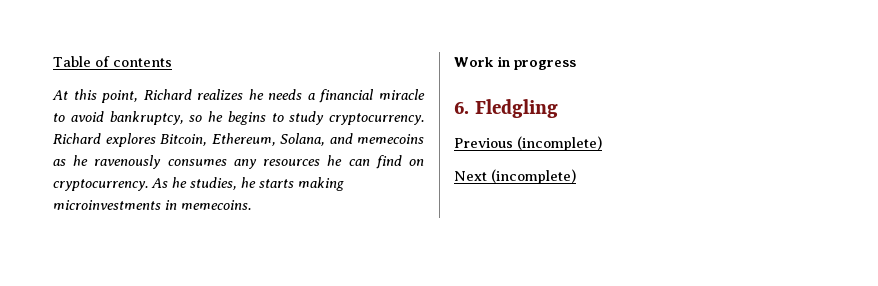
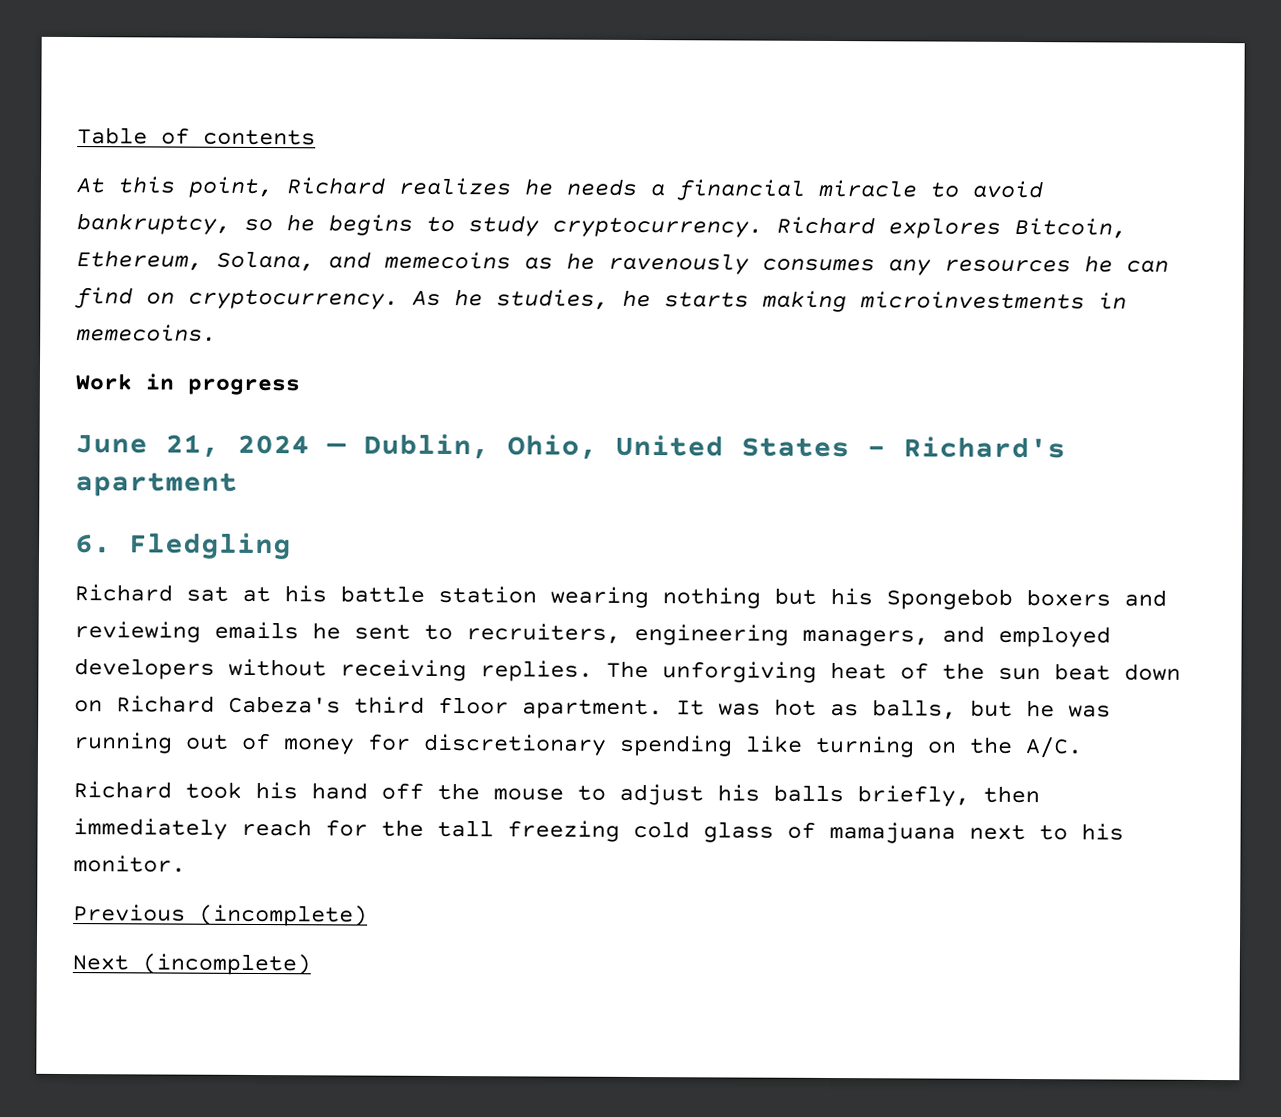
[454,99,558,118] 6. Fledgling -> [75,433,1066,460] [75,472,238,497] [75,532,292,560] [74,584,1167,610] [74,621,1111,648] [74,658,1181,683] [74,695,1111,720] [73,732,1083,759] [73,781,1040,807] [73,818,1124,844] [73,855,186,873] June 21, 2024 — Dublin, Ohio, United States - Richard's apartment // 6. Fledgling // Richard sat at his battle station wearing nothing but his Spongebob boxers and reviewing emails he sent to recruiters, engineering managers, and employed developers without receiving replies. The unforgiving heat of the sun beat down on Richard Cabeza's third floor apartment. It was hot as balls, but he was running out of money for discretionary spending like turning on the A/C. // Richard took his hand off the mouse to adjust his balls briefly, then immediately reach for the tall freezing cold glass of mamajuana next to his monitor.

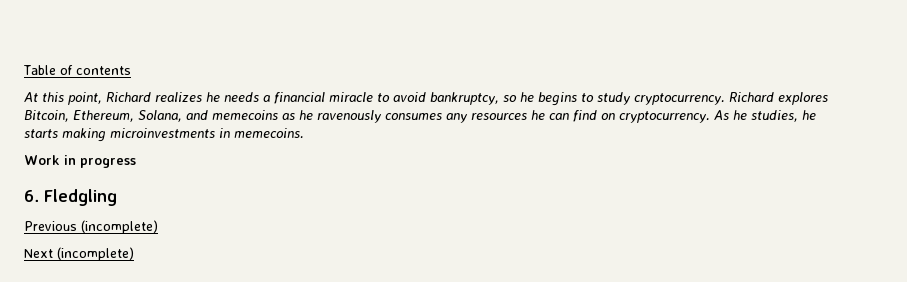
[75,433,1066,460] [75,472,238,497] [75,532,292,560] [74,584,1167,610] [74,621,1111,648] [74,658,1181,683] [74,695,1111,720] [73,732,1083,759] [73,781,1040,807] [73,818,1124,844] [73,855,186,873] June 21, 2024 — Dublin, Ohio, United States - Richard's apartment // 6. Fledgling // Richard sat at his battle station wearing nothing but his Spongebob boxers and reviewing emails he sent to recruiters, engineering managers, and employed developers without receiving replies. The unforgiving heat of the sun beat down on Richard Cabeza's third floor apartment. It was hot as balls, but he was running out of money for discretionary spending like turning on the A/C. // Richard took his hand off the mouse to adjust his balls briefly, then immediately reach for the tall freezing cold glass of mamajuana next to his monitor. -> [24,189,117,206] 6. Fledgling

